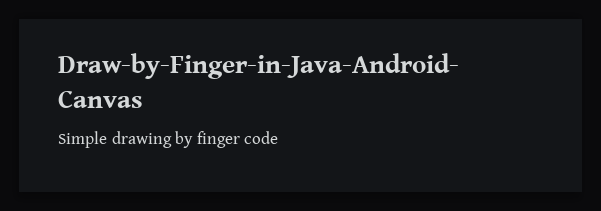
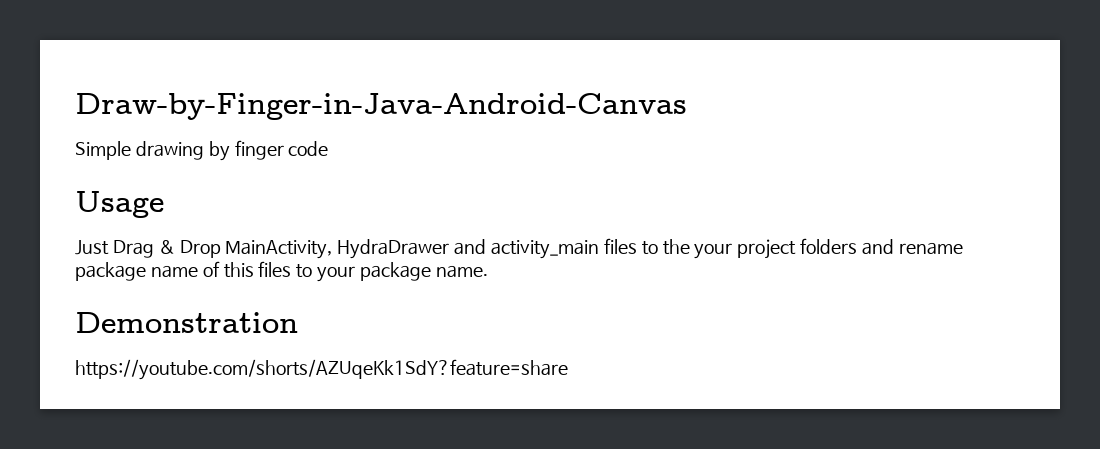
(279, 137) none -> [75,191,164,218] [75,238,963,259] [75,261,488,282] [75,312,298,333] [75,359,568,380] // Usage // Just Drag & Drop MainActivity, HydraDrawer and activity_main files to the your project folders and rename package name of this files to your package name. // Demonstration // https://youtube.com/shorts/AZUqeKk1SdY?feature=share

